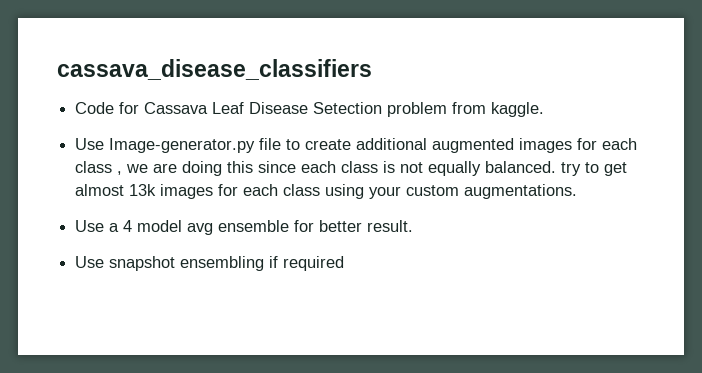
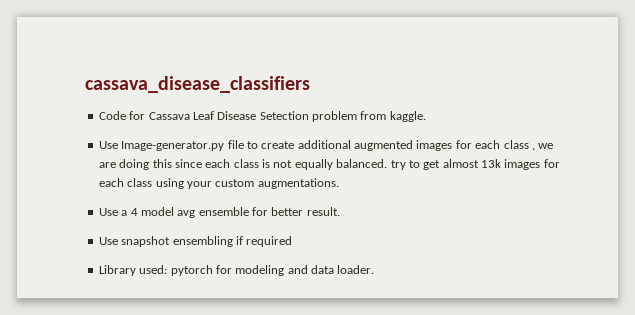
(345, 263) none -> [98,265,375,276] // Library used: pytorch for modeling and data loader.

